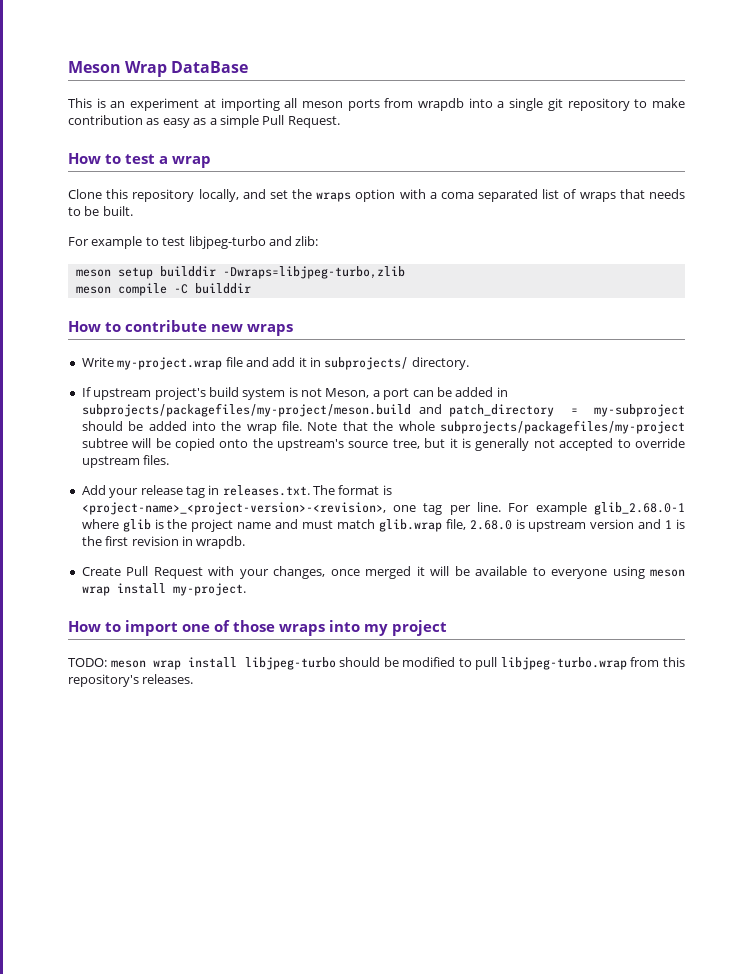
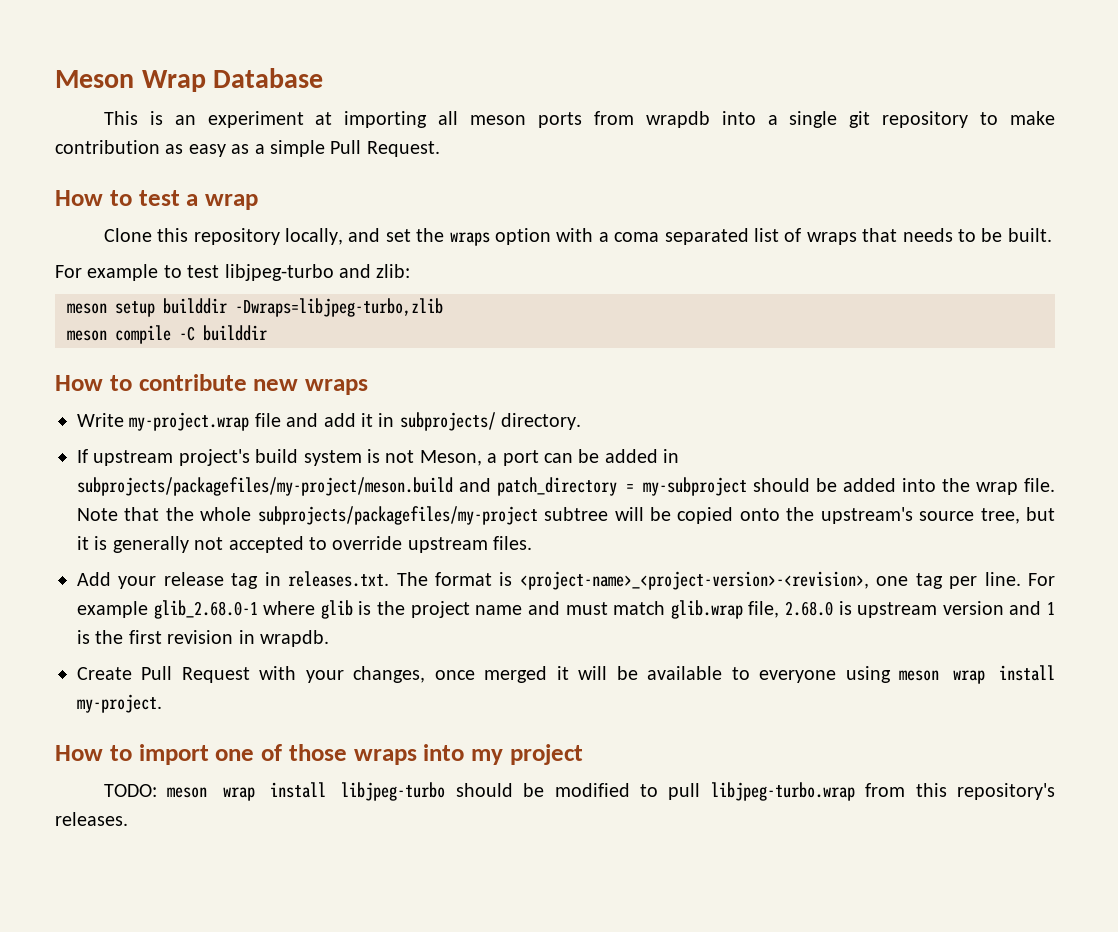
[171,61,249,73] DataBase -> [213,68,324,88] Database

